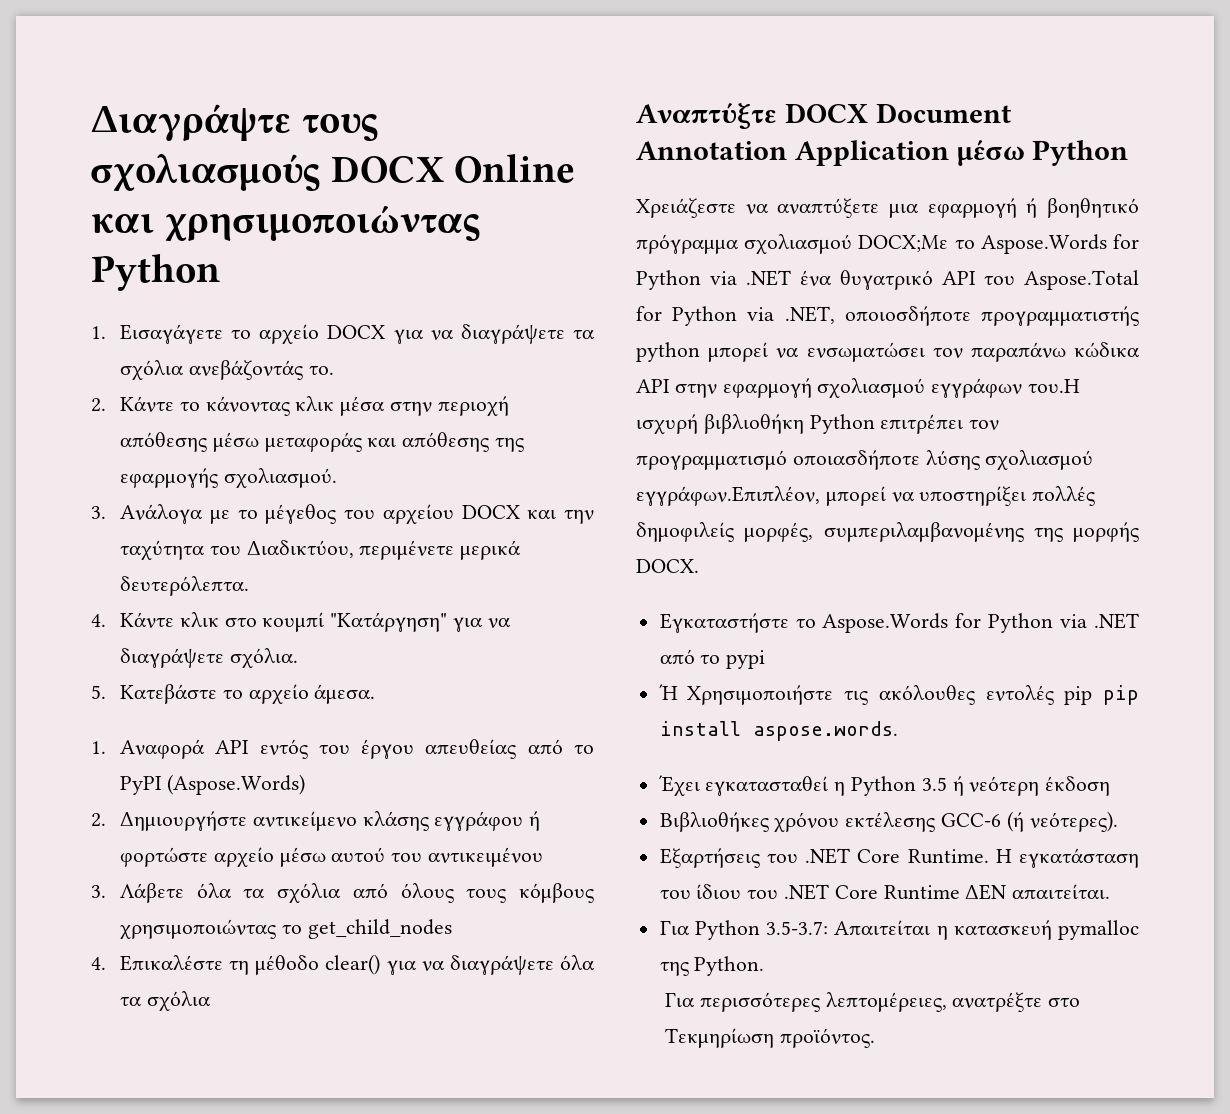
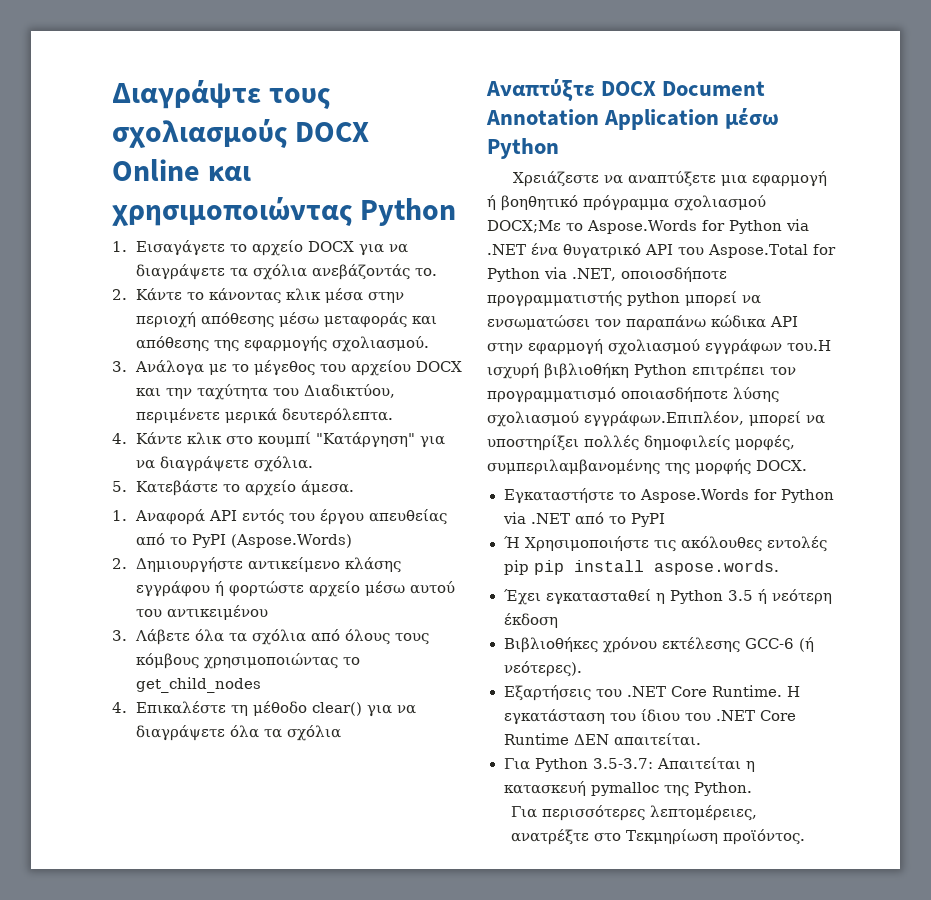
[726,650,766,669] pypi -> [630,513,665,527] PyPI

